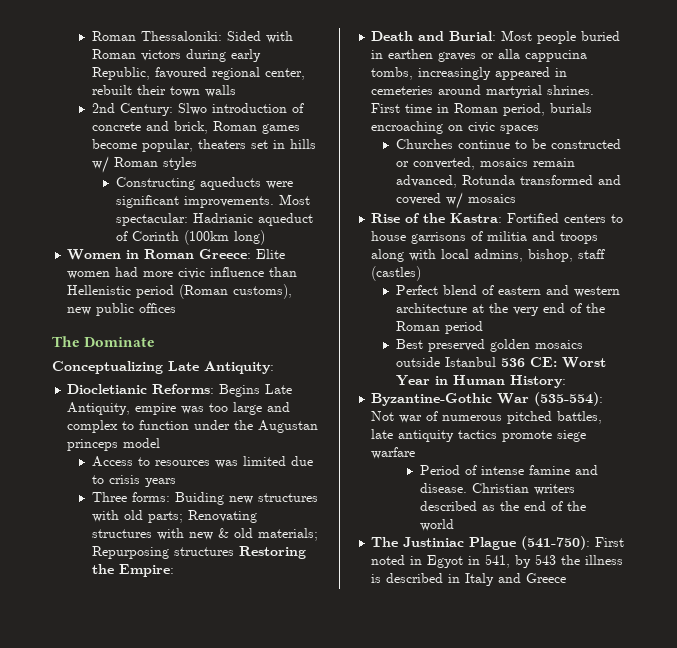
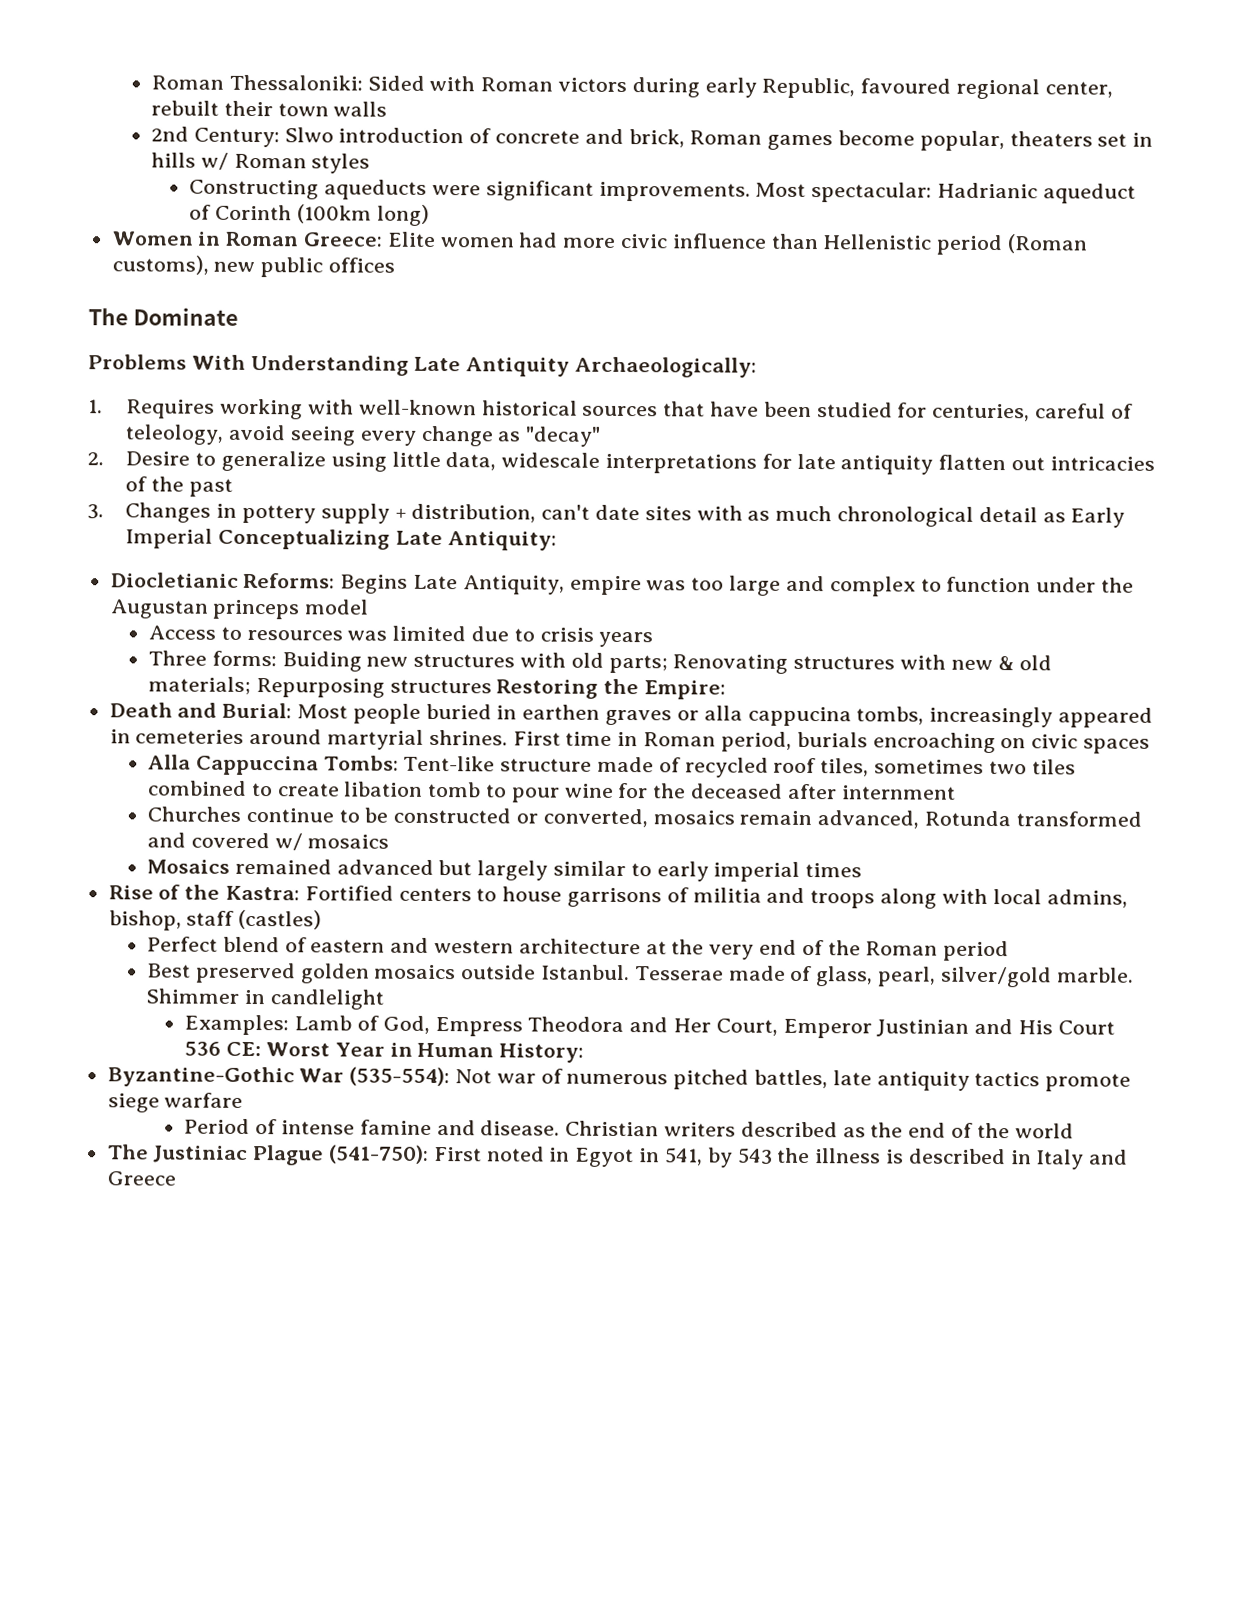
(156, 342) none -> [88,354,758,378] [88,398,1133,422] [125,424,602,447] [87,450,1155,475] [125,476,233,497] [87,502,1126,528] [125,528,214,549] Problems With Understanding Late Antiquity Archaeologically: // 1. Requires working with well-known historical sources that have been studied for centuries, careful of teleology, avoid seeing every change as "decay" // 2. Desire to generalize using little data, widescale interpretations for late antiquity flatten out intricacies of the past // 3. Changes in pottery supply + distribution, can't date sites with as much chronological detail as Early Imperial
(540, 129) none -> [148,754,1076,778] [148,780,956,803] // Alla Cappuccina Tombs: Tent-like structure made of recycled roof tiles, sometimes two tiles combined to create libation tomb to pour wine for the deceased after internment
(516, 198) none -> [147,858,863,882] // Mosaics remained advanced but largely similar to early imperial times
[444,357,496,367] Istanbul -> [541,964,1134,988] [146,988,384,1010] [184,1014,1115,1039] Istanbul. Tesserae made of glass, pearl, silver/gold marble. Shimmer in candlelight // Examples: Lamb of God, Empress Theodora and Her Court, Emperor Justinian and His Court

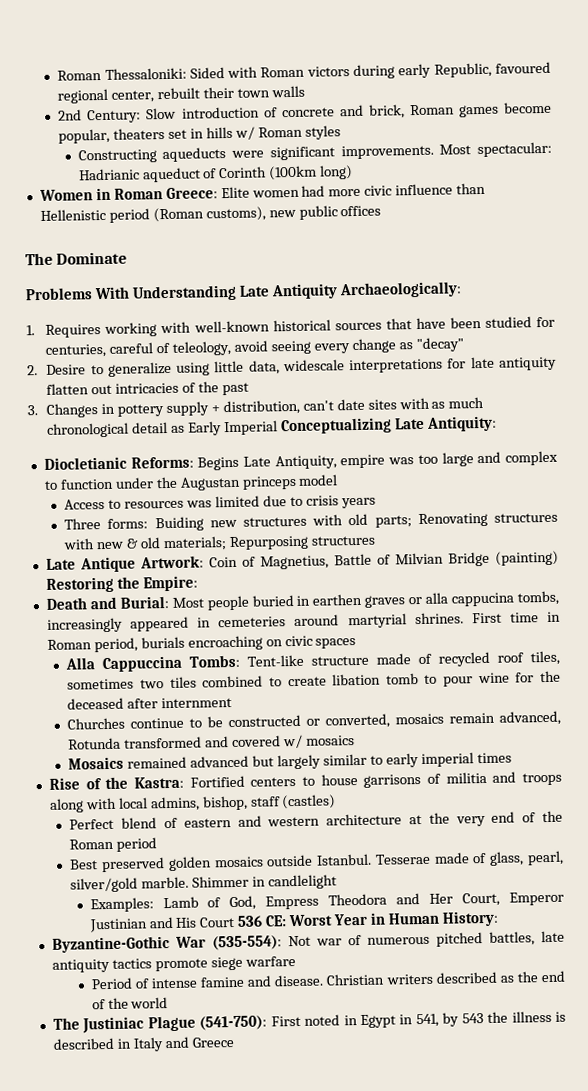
[284,127,334,143] Slwo -> [146,107,177,120] Slow
(492, 686) none -> [45,550,559,573] // Late Antique Artwork: Coin of Magnetius, Battle of Milvian Bridge (painting)
[575,1147,635,1168] Egyot -> [359,1014,396,1029] Egypt

